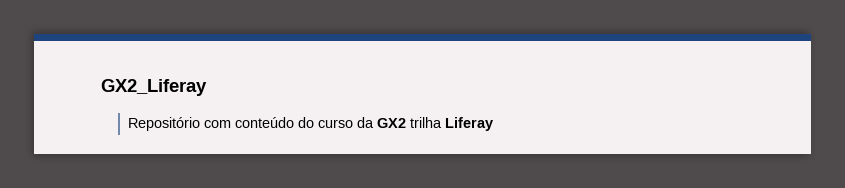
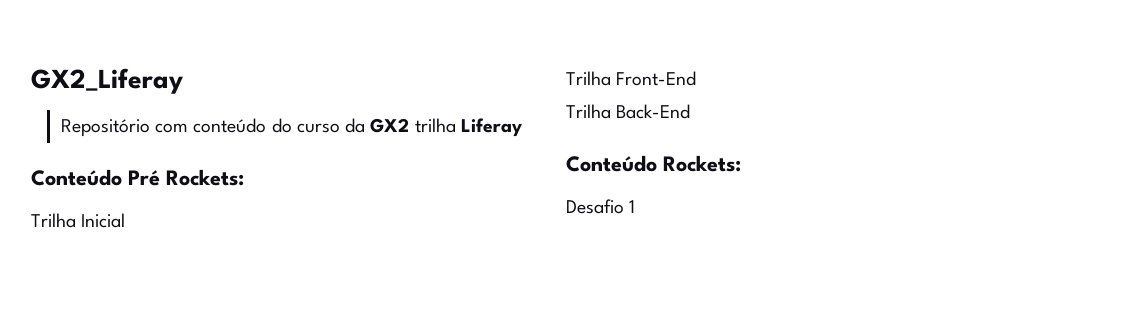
(494, 124) none -> [31,169,244,186] [31,213,126,228] [566,71,697,86] [566,104,691,119] [566,155,741,172] [566,199,636,214] // Conteúdo Pré Rockets: // Trilha Inicial // Trilha Front-End // Trilha Back-End // Conteúdo Rockets: // Desafio 1

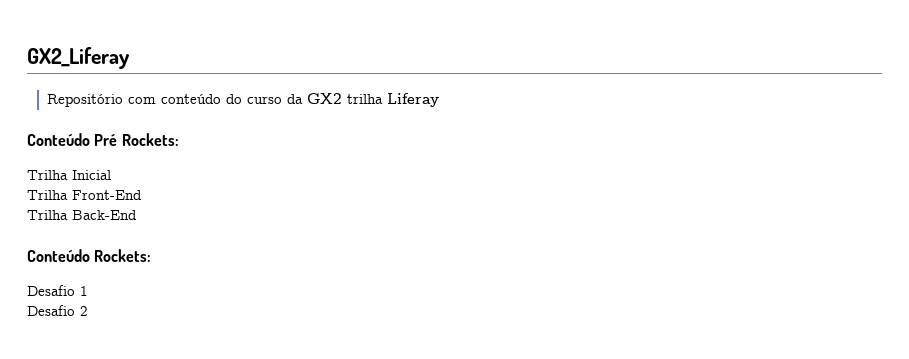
(636, 206) none -> [27,305,88,316] // Desafio 2

